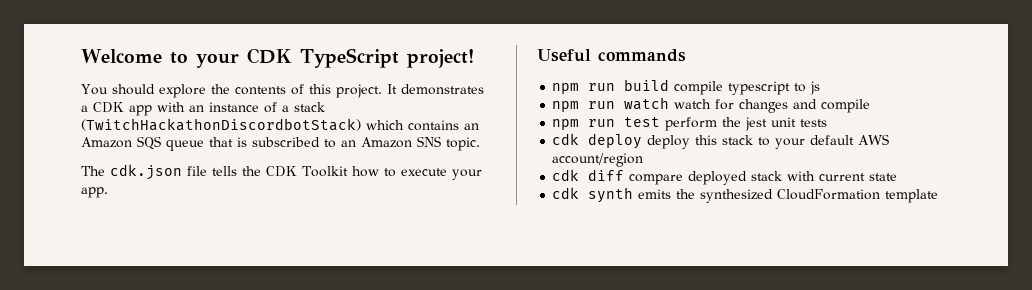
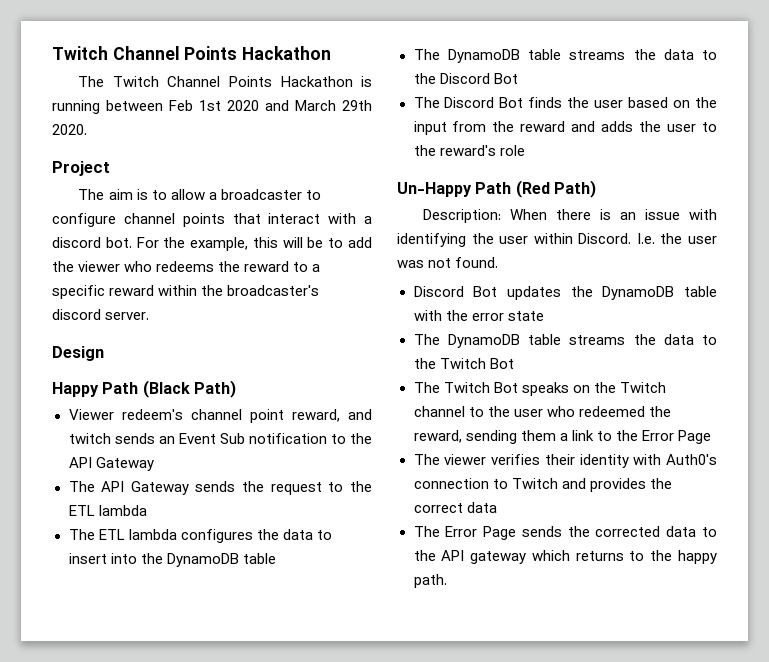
[81,48,474,68] [81,84,484,98] [81,102,325,116] [81,118,479,131] [81,136,480,151] [81,164,482,180] [81,187,108,198] [537,49,686,62] [552,79,821,95] [552,97,871,113] [552,117,828,131] [552,133,890,149] [552,153,644,167] [552,169,898,185] [552,187,939,203] Welcome to your CDK TypeScript project! // You should explore the contents of this project. It demonstrates a CDK app with an instance of a stack (TwitchHackathonDiscordbotStack) which contains an Amazon SQS queue that is subscribed to an Amazon SNS topic. // The cdk.json file tells the CDK Toolkit how to execute your app. // Useful commands // npm run build compile typescript to js // npm run watch watch for changes and compile // npm run test perform the jest unit tests // cdk deploy deploy this stack to your default AWS account/region // cdk diff compare deployed stack with current state // cdk synth emits the synthesized CloudFormation template -> [52,46,332,60] [78,76,372,87] [52,100,372,114] [52,124,87,135] [52,161,110,176] [78,189,321,200] [52,213,372,227] [52,237,372,251] [52,261,321,272] [52,285,320,299] [52,309,150,320] [52,346,104,361] [52,380,236,398] [68,409,372,423] [68,433,372,444] [68,457,154,471] [68,481,372,495] [68,505,147,516] [68,529,332,543] [68,553,276,567] [413,49,717,63] [413,73,518,84] [413,97,717,108] [413,121,717,135] [413,145,525,156] [397,180,596,198] [423,209,717,223] [397,233,717,247] [397,257,499,268] [413,286,717,300] [413,310,544,321] [413,334,717,348] [413,358,514,369] [413,382,666,396] [413,406,671,417] [413,430,711,444] [413,454,717,468] [413,478,672,492] [413,502,497,513] [413,526,717,540] [413,550,717,564] [413,574,447,588] Twitch Channel Points Hackathon // The Twitch Channel Points Hackathon is running between Feb 1st 2020 and March 29th 2020. // Project // The aim is to allow a broadcaster to configure channel points that interact with a discord bot. For the example, this will be to add the viewer who redeems the reward to a specific reward within the broadcaster's discord server. // Design // Happy Path (Black Path) // Viewer redeem's channel point reward, and twitch sends an Event Sub notification to the API Gateway // The API Gateway sends the request to the ETL lambda // The ETL lambda configures the data to insert into the DynamoDB table // The DynamoDB table streams the data to the Discord Bot // The Discord Bot finds the user based on the input from the reward and adds the user to the reward's role // Un-Happy Path (Red Path) // Description: When there is an issue with identifying the user within Discord. I.e. the user was not found. // Discord Bot updates the DynamoDB table with the error state // The DynamoDB table streams the data to the Twitch Bot // The Twitch Bot speaks on the Twitch channel to the user who redeemed the reward, sending them a link to the Error Page // The viewer verifies their identity with Auth0's connection to Twitch and provides the correct data // The Error Page sends the corrected data to the API gateway which returns to the happy path.

